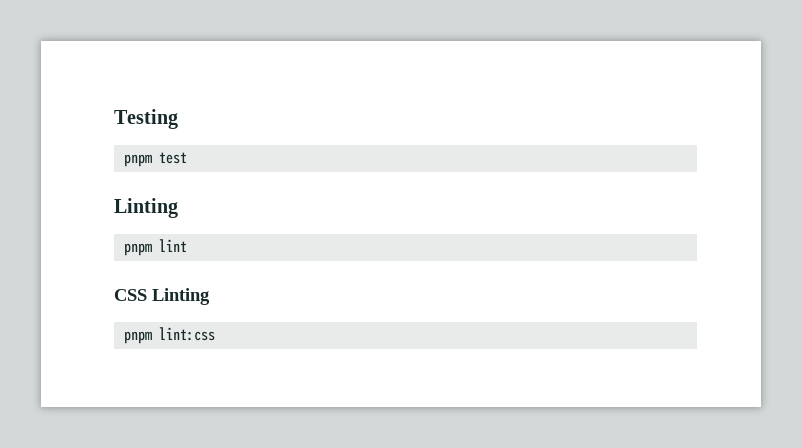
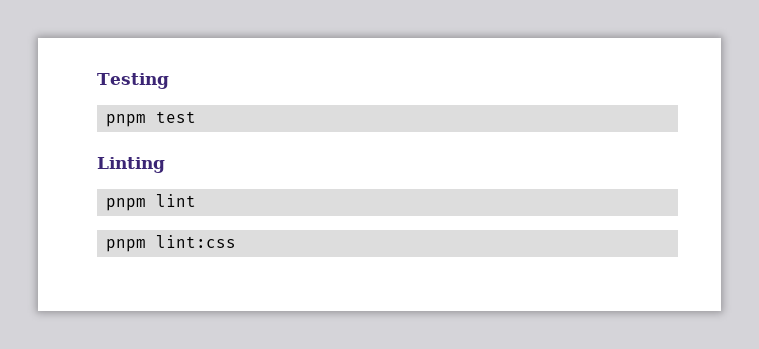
[114,288,210,305] // CSS Linting -> (197, 200) none

